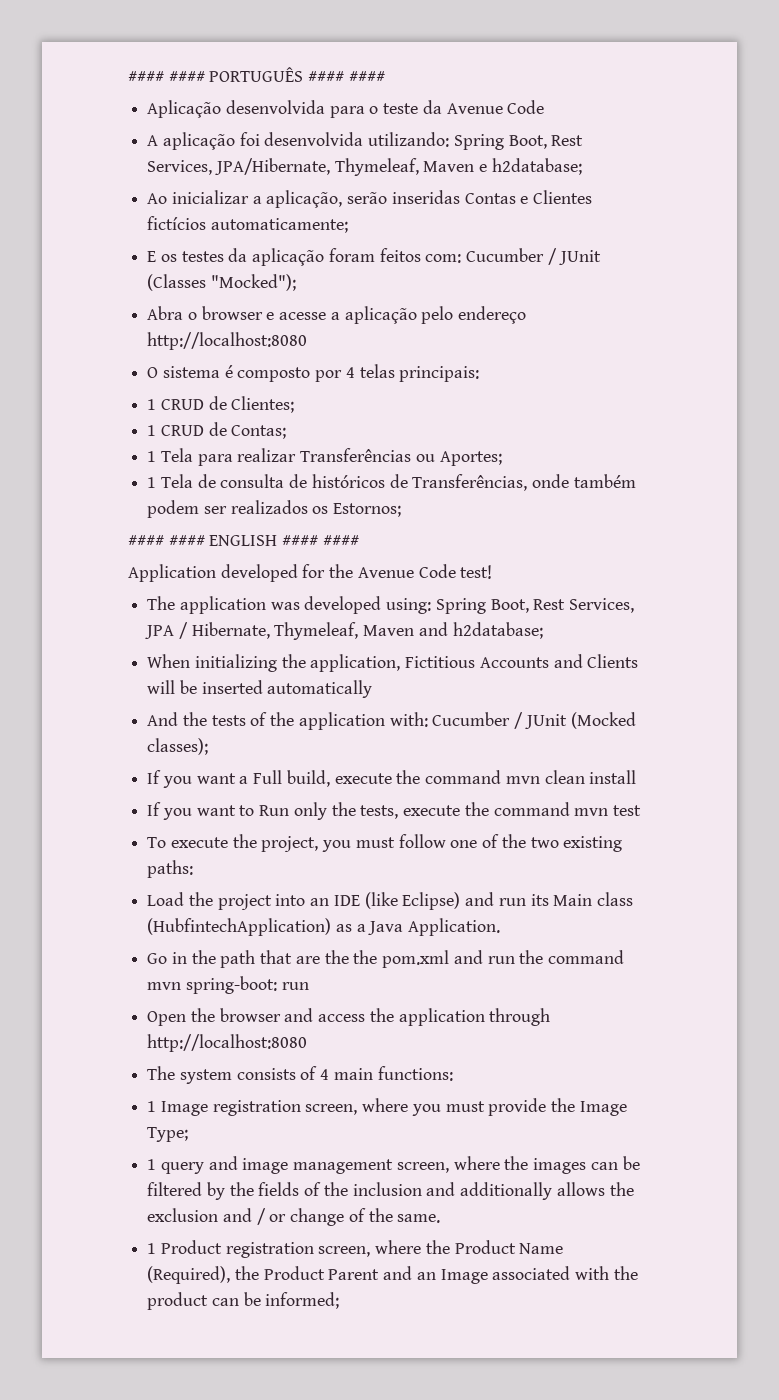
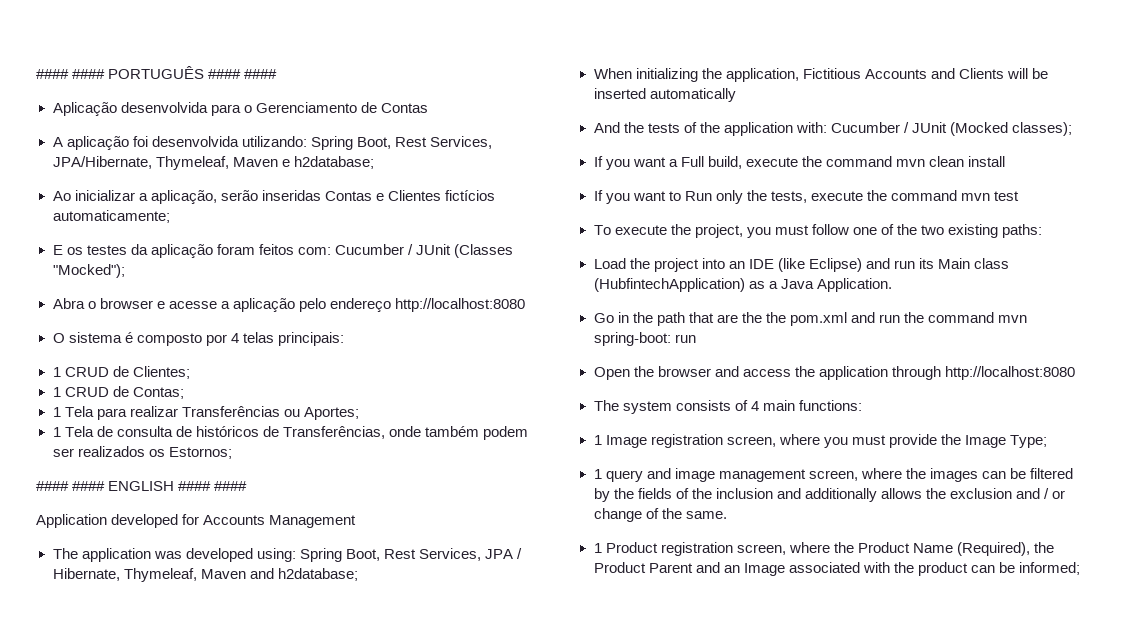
[383,100,545,114] teste da Avenue Code -> [255,102,428,113] Gerenciamento de Contas
[329,564,493,579] the Avenue Code test! -> [203,515,357,528] Accounts Management

